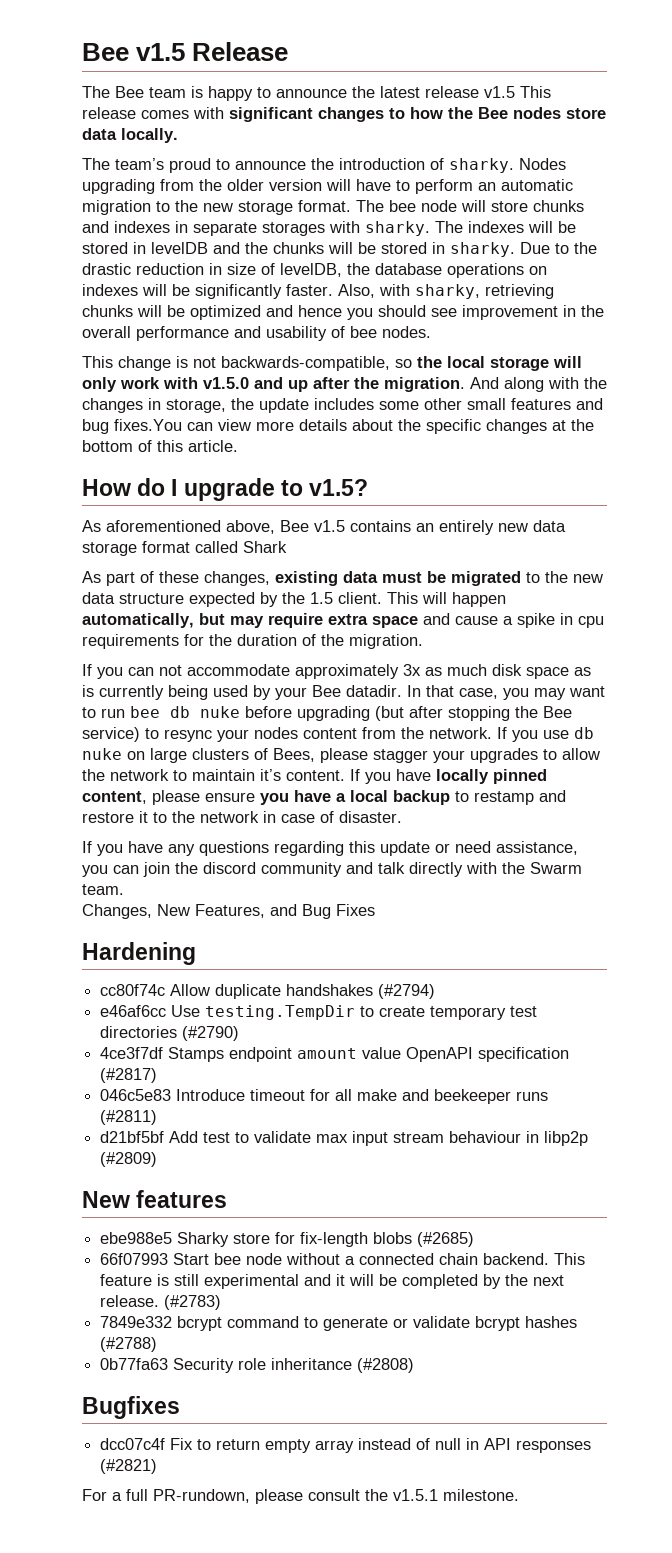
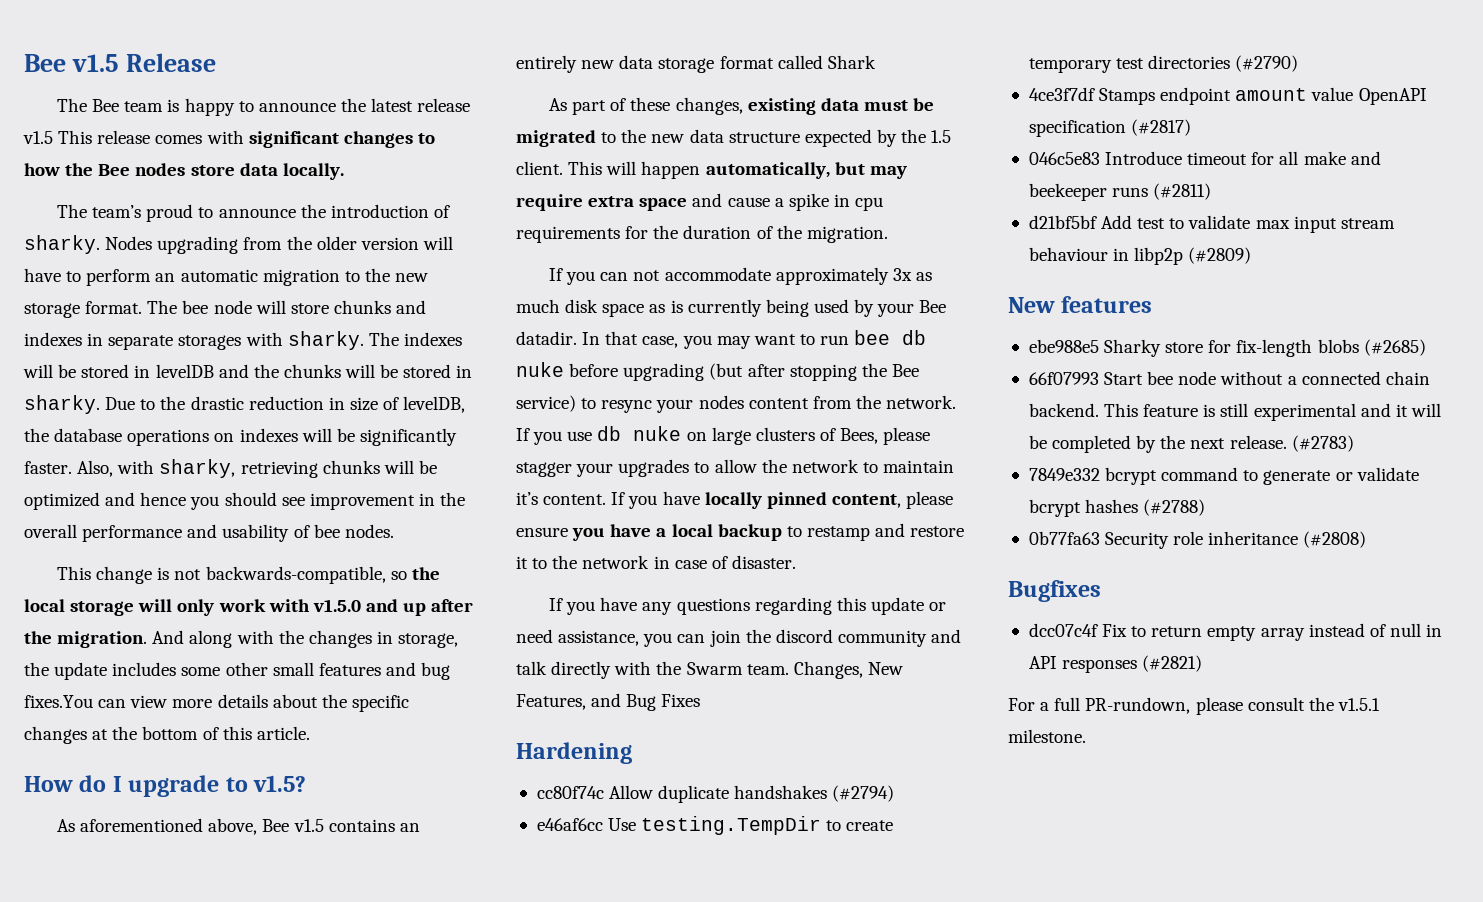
(124, 889) // -> (789, 669) none

